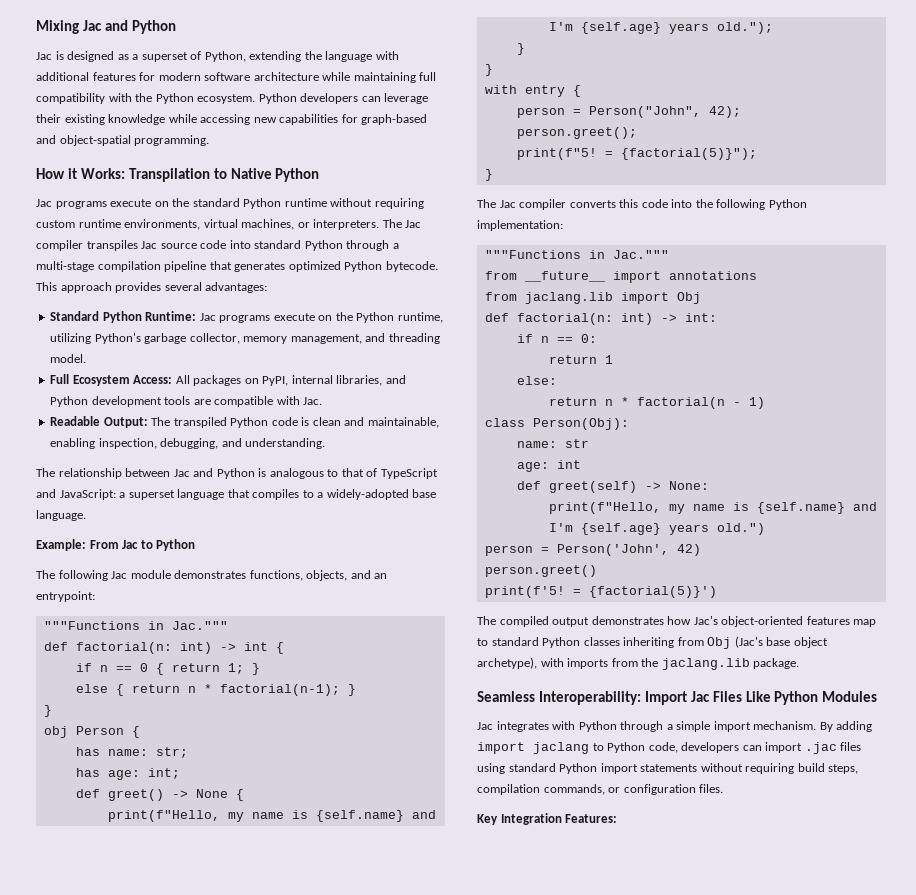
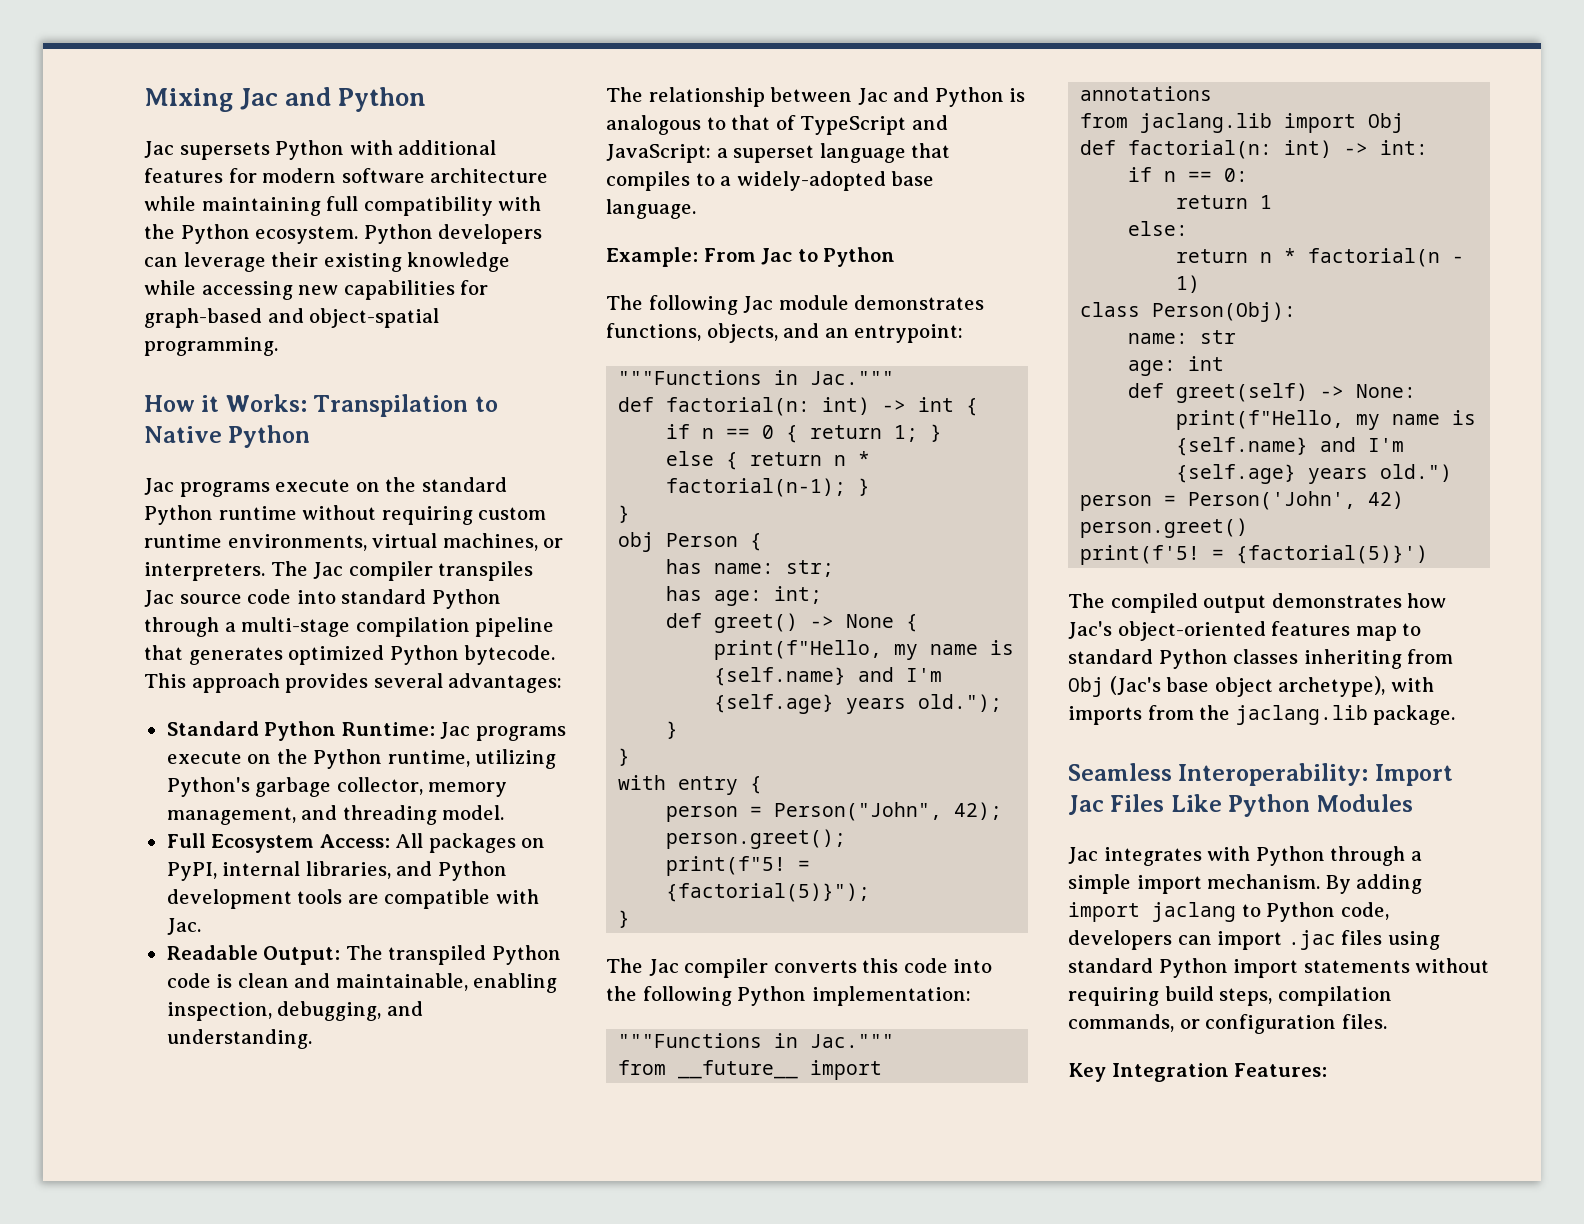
[55,51,373,62] is designed as a superset of Python, extending the language -> [179,140,345,160] supersets Python

